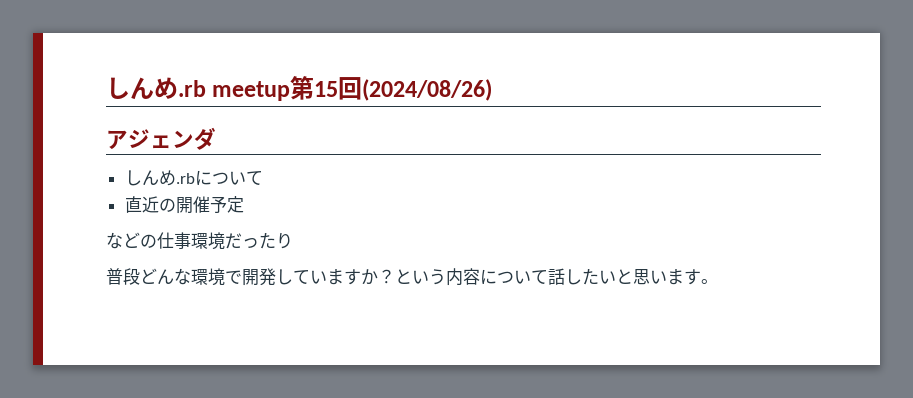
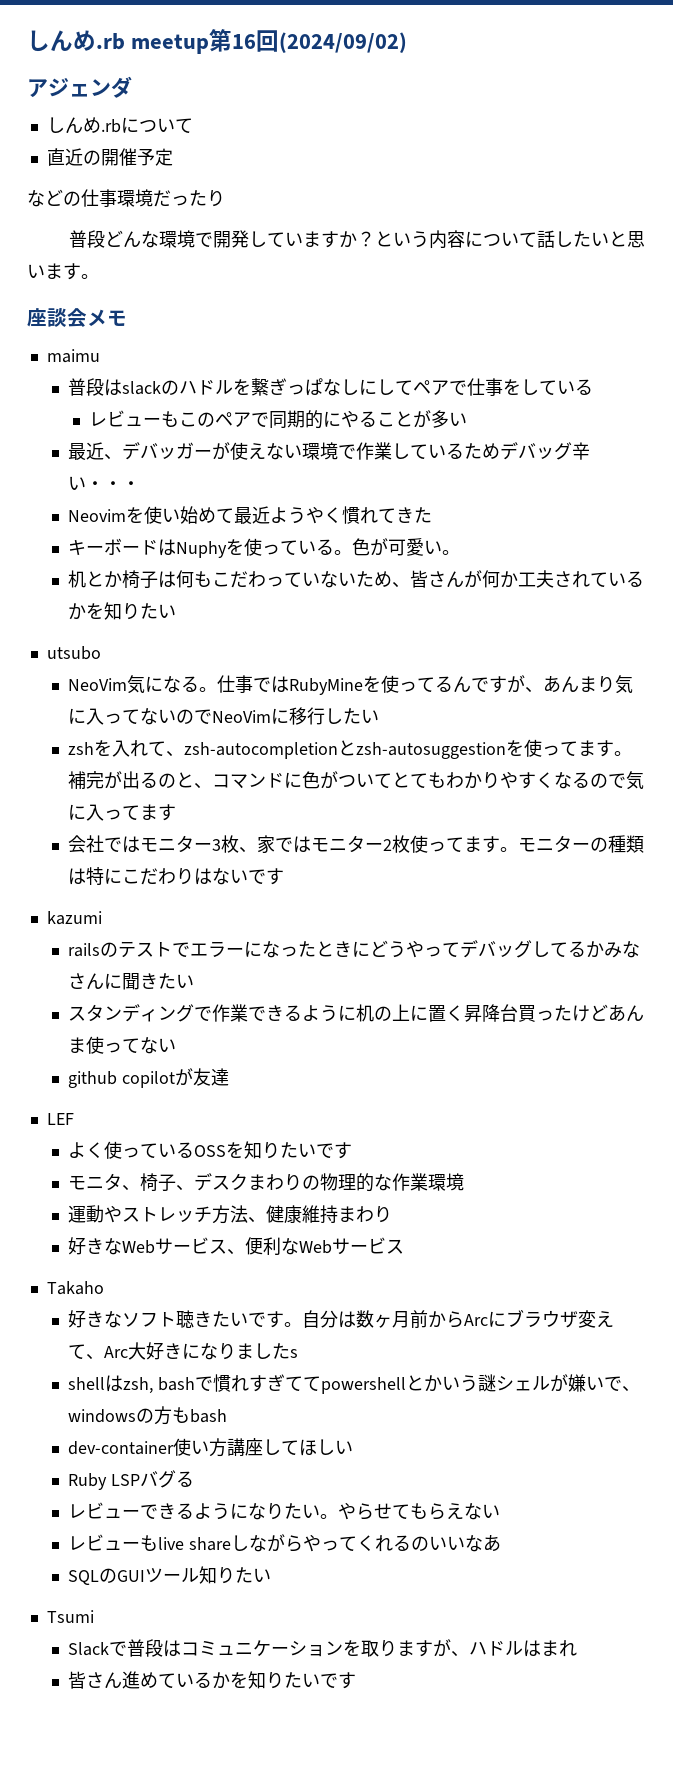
[314,77,493,101] 15回(2024/08/26) -> [232,30,408,53] 16回(2024/09/02)
(718, 281) none -> [27,308,127,327] [46,349,100,363] [67,378,593,396] [88,410,467,429] [67,442,590,460] [67,476,140,490] [67,506,432,524] [67,538,460,558] [67,570,644,589] [67,602,176,620] [46,646,101,660] [67,675,633,695] [67,707,379,725] [67,739,632,759] [67,771,644,790] [67,804,176,821] [67,835,644,854] [67,867,284,885] [46,911,102,925] [67,940,640,958] [67,973,194,990] [67,1004,644,1022] [67,1036,176,1054] [67,1068,229,1088] [46,1113,74,1125] [67,1141,352,1159] [67,1173,464,1192] [67,1205,392,1224] [67,1237,404,1255] [46,1281,104,1295] [67,1309,614,1328] [67,1342,298,1360] [67,1374,640,1394] [67,1406,227,1425] [67,1438,353,1457] [67,1470,194,1490] [67,1502,500,1520] [67,1534,501,1552] [67,1566,271,1585] [46,1610,94,1623] [67,1639,577,1657] [67,1671,356,1689] // 座談会メモ // maimu // 普段はslackのハドルを繋ぎっぱなしにしてペアで仕事をしている // レビューもこのペアで同期的にやることが多い // 最近、デバッガーが使えない環境で作業しているためデバッグ辛い・・・ // Neovimを使い始めて最近ようやく慣れてきた // キーボードはNuphyを使っている。色が可愛い。 // 机とか椅子は何もこだわっていないため、皆さんが何か工夫されているかを知りたい // utsubo // NeoVim気になる。仕事ではRubyMineを使ってるんですが、あんまり気に入ってないのでNeoVimに移行したい // zshを入れて、zsh-autocompletionとzsh-autosuggestionを使ってます。補完が出るのと、コマンドに色がついてとてもわかりやすくなるので気に入ってます // 会社ではモニター3枚、家ではモニター2枚使ってます。モニターの種類は特にこだわりはないです // kazumi // railsのテストでエラーになったときにどうやってデバッグしてるかみなさんに聞きたい // スタンディングで作業できるように机の上に置く昇降台買ったけどあんま使ってない // github copilotが友達 // LEF // よく使っているOSSを知りたいです // モニタ、椅子、デスクまわりの物理的な作業環境 // 運動やストレッチ方法、健康維持まわり // 好きなWebサービス、便利なWebサービス // Takaho // 好きなソフト聴きたいです。自分は数ヶ月前からArcにブラウザ変えて、Arc大好きになりましたs // shellはzsh, bashで慣れすぎててpowershellとかいう謎シェルが嫌いで、windowsの方もbash // dev-container使い方講座してほしい // Ruby LSPバグる // レビューできるようになりたい。やらせてもらえない // レビューもlive shareしながらやってくれるのいいなあ // SQLのGUIツール知りたい // Tsumi // Slackで普段はコミュニケーションを取りますが、ハドルはまれ // 皆さん進めているかを知りたいです

